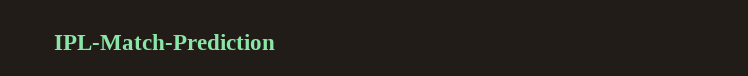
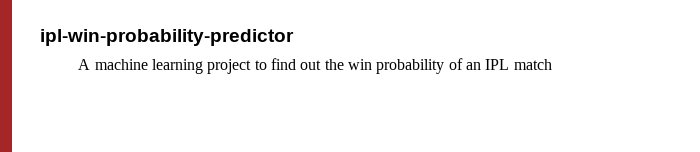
[54,34,275,50] IPL-Match-Prediction -> [40,29,294,46] [78,58,552,74] ipl-win-probability-predictor // A machine learning project to find out the win probability of an IPL match

